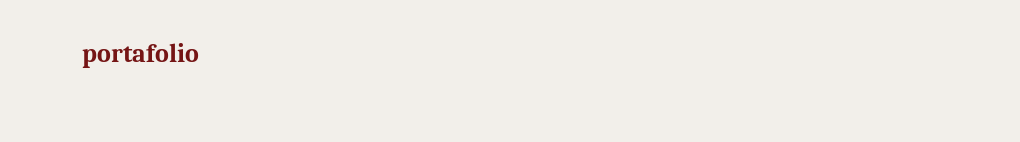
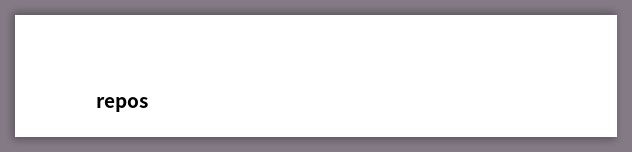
[82,43,199,68] portafolio -> [96,97,148,112] repos

